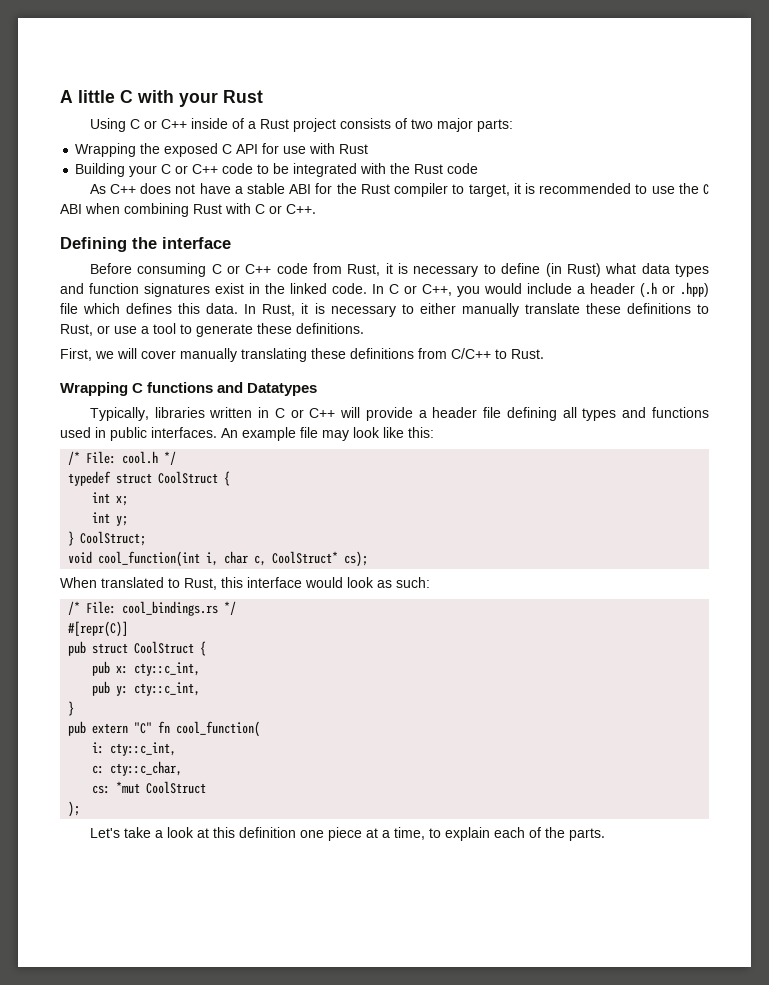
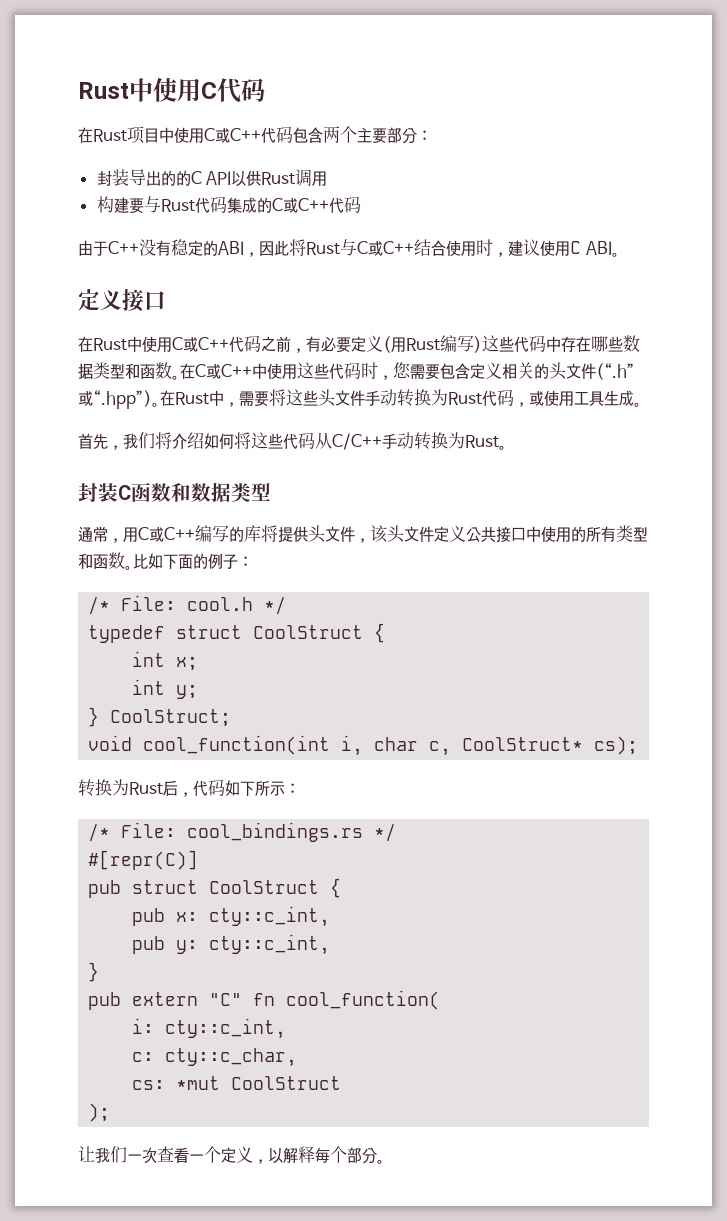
[60,90,263,107] [89,118,513,132] [75,143,369,157] [75,163,479,177] [89,183,709,197] [60,203,316,217] [60,237,231,252] [89,263,710,277] [60,282,709,297] [60,303,709,317] [60,323,364,337] [60,348,544,362] [60,382,318,396] [89,407,709,421] [60,427,434,441] A little C with your Rust // Using C or C++ inside of a Rust project consists of two major parts: // Wrapping the exposed C API for use with Rust // Building your C or C++ code to be integrated with the Rust code // As C++ does not have a stable ABI for the Rust compiler to target, it is recommended to use the C ABI when combining Rust with C or C++. // Defining the interface // Before consuming C or C++ code from Rust, it is necessary to define (in Rust) what data types and function signatures exist in the linked code. In C or C++, you would include a header (.h or .hpp) file which defines this data. In Rust, it is necessary to either manually translate these definitions to Rust, or use a tool to generate these definitions. // First, we will cover manually translating these definitions from C/C++ to Rust. // Wrapping C functions and Datatypes // Typically, libraries written in C or C++ will provide a header file defining all types and functions used in public interfaces. An example file may look like this: -> [78,77,265,103] [78,126,432,144] [96,169,328,187] [96,196,361,214] [78,239,620,257] [78,289,166,312] [78,335,640,353] [78,362,635,380] [78,389,642,409] [78,432,507,450] [78,482,271,502] [78,525,648,543] [78,552,253,570] Rust中使用C代码 // 在Rust项目中使用C或C++代码包含两个主要部分： // 封装导出的的C API以供Rust调用 // 构建要与Rust代码集成的C或C++代码 // 由于C++没有稳定的ABI，因此将Rust与C或C++结合使用时，建议使用C ABI。 // 定义接口 // 在Rust中使用C或C++代码之前，有必要定义(用Rust编写)这些代码中存在哪些数据类型和函数。在C或C++中使用这些代码时，您需要包含定义相关的头文件(“.h”或“.hpp”)。在Rust中，需要将这些头文件手动转换为Rust代码，或使用工具生成。 // 首先，我们将介绍如何将这些代码从C/C++手动转换为Rust。 // 封装C函数和数据类型 // 通常，用C或C++编写的库将提供头文件，该头文件定义公共接口中使用的所有类型和函数。比如下面的例子：
[60,577,430,590] When translated to Rust, this interface would look as such: -> [78,779,300,797] 转换为Rust后，代码如下所示：
[89,827,605,841] Let's take a look at this definition one piece at a time, to explain each of the parts. -> [78,1146,385,1164] 让我们一次查看一个定义，以解释每个部分。

